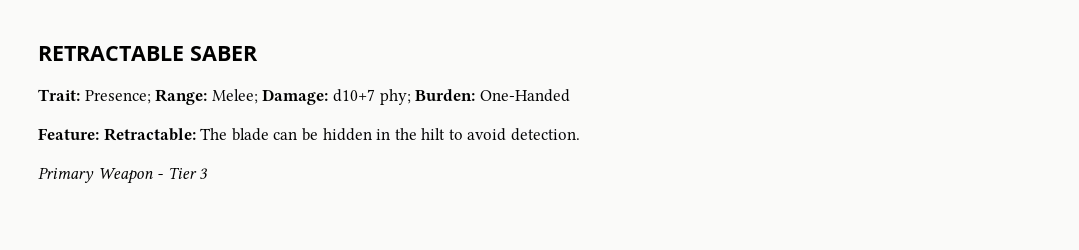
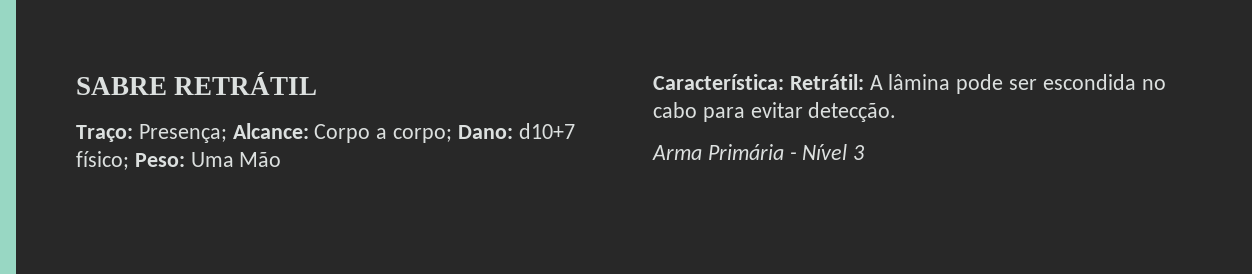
[38,46,258,61] [38,89,570,105] [38,128,581,141] [38,167,197,184] RETRACTABLE SABER // Trait: Presence; Range: Melee; Damage: d10+7 phy; Burden: One-Handed // Feature: Retractable: The blade can be hidden in the hilt to avoid detection. // Primary Weapon - Tier -> [76,72,318,95] [76,123,575,143] [76,151,282,170] [653,74,1166,94] [653,102,897,122] [652,144,848,160] SABRE RETRÁTIL // Traço: Presença; Alcance: Corpo a corpo; Dano: d10+7 físico; Peso: Uma Mão // Característica: Retrátil: A lâmina pode ser escondida no cabo para evitar detecção. // Arma Primária - Nível

